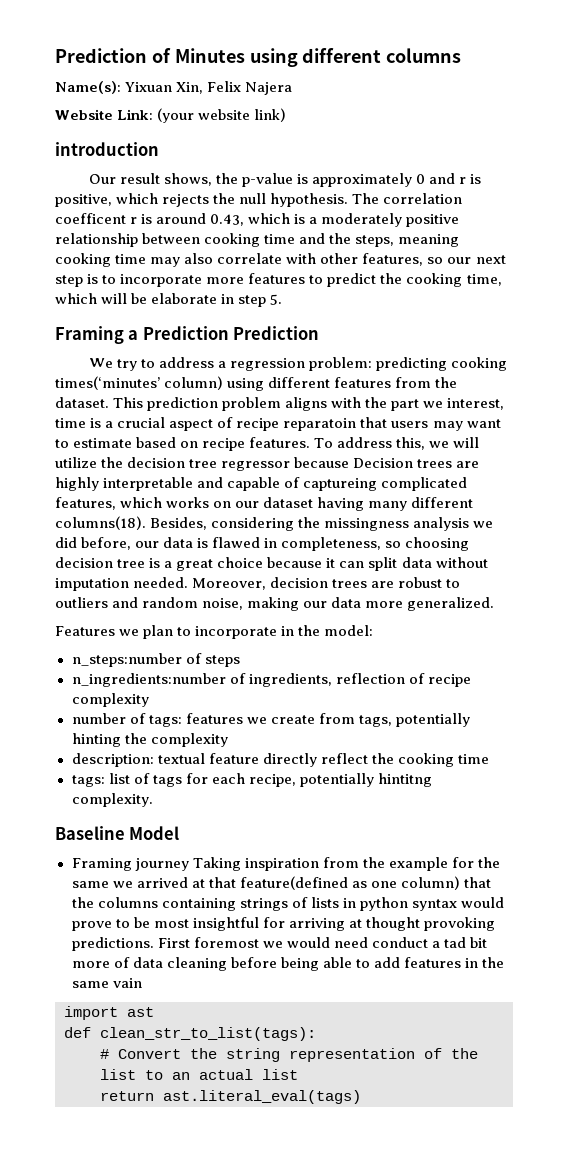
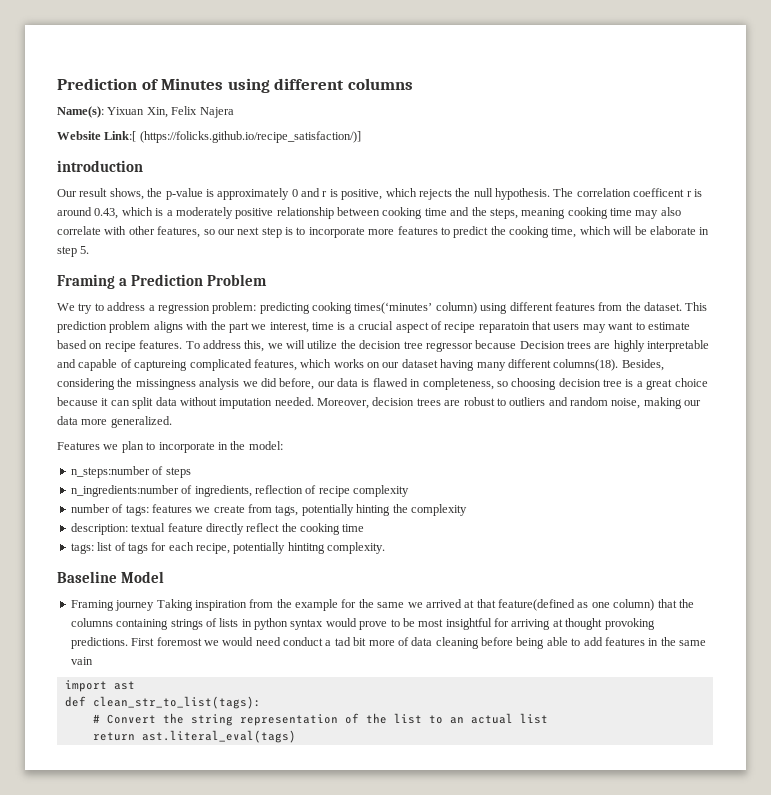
[117,108,287,123] Link: (your website link) -> [104,131,361,143] Link:[ (https://folicks.github.io/recipe_satisfaction/)]
[233,326,320,340] Prediction -> [207,274,268,286] Problem

